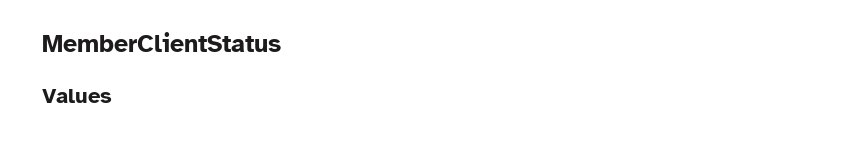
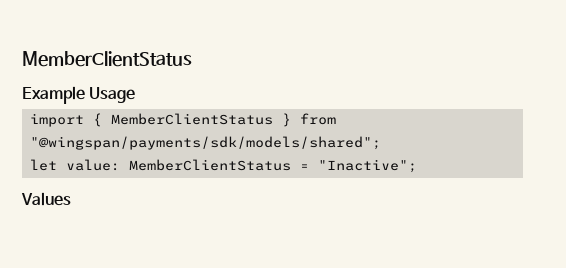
[42,32,281,52] MemberClientStatus -> [22,51,192,67] [22,86,136,104] [29,113,336,127] [29,136,381,150] [29,159,417,173] MemberClientStatus // Example Usage // import { MemberClientStatus } from "@wingspan/payments/sdk/models/shared"; // let value: MemberClientStatus = "Inactive";

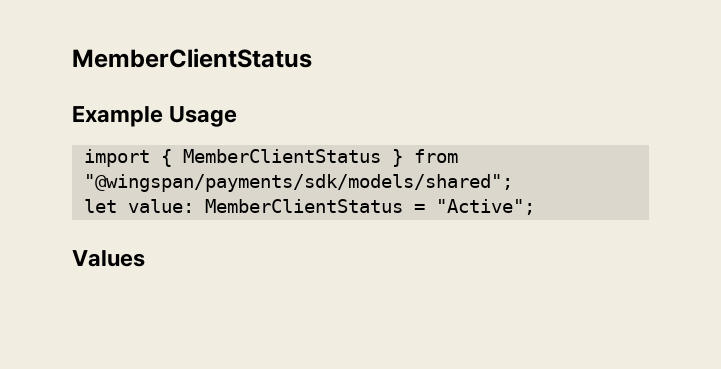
[317,159,417,173] "Inactive"; -> [435,199,535,215] "Active";

